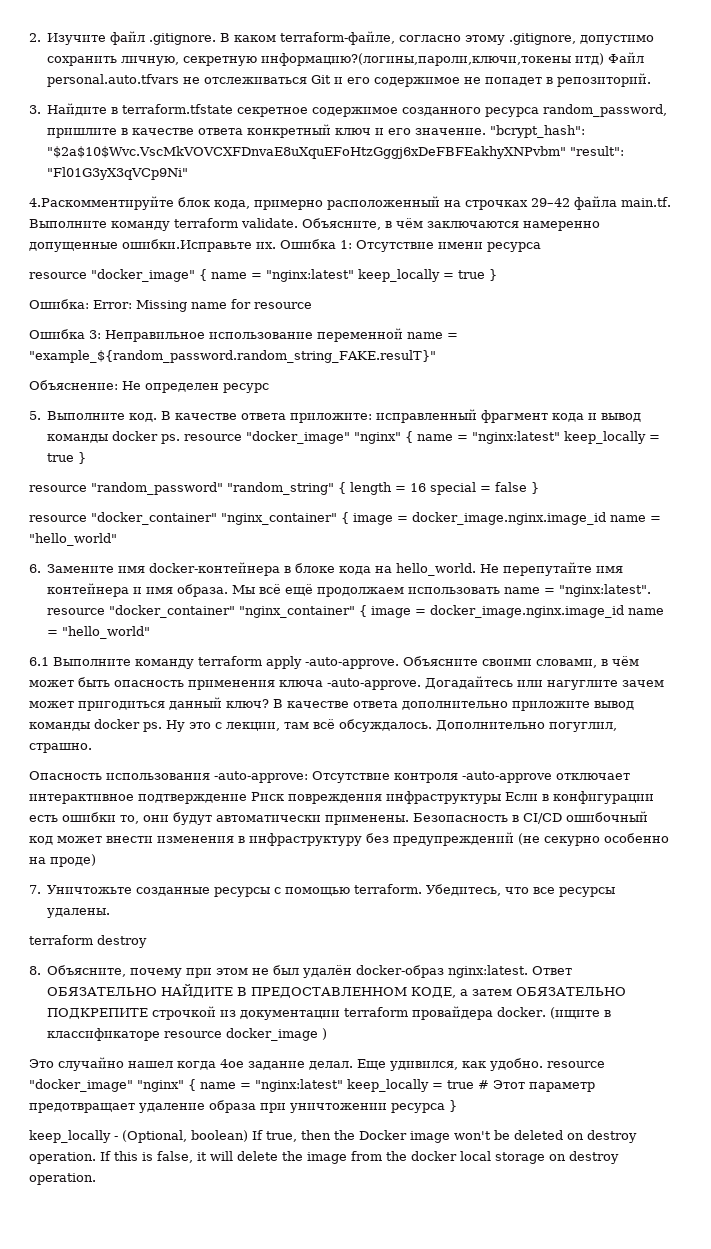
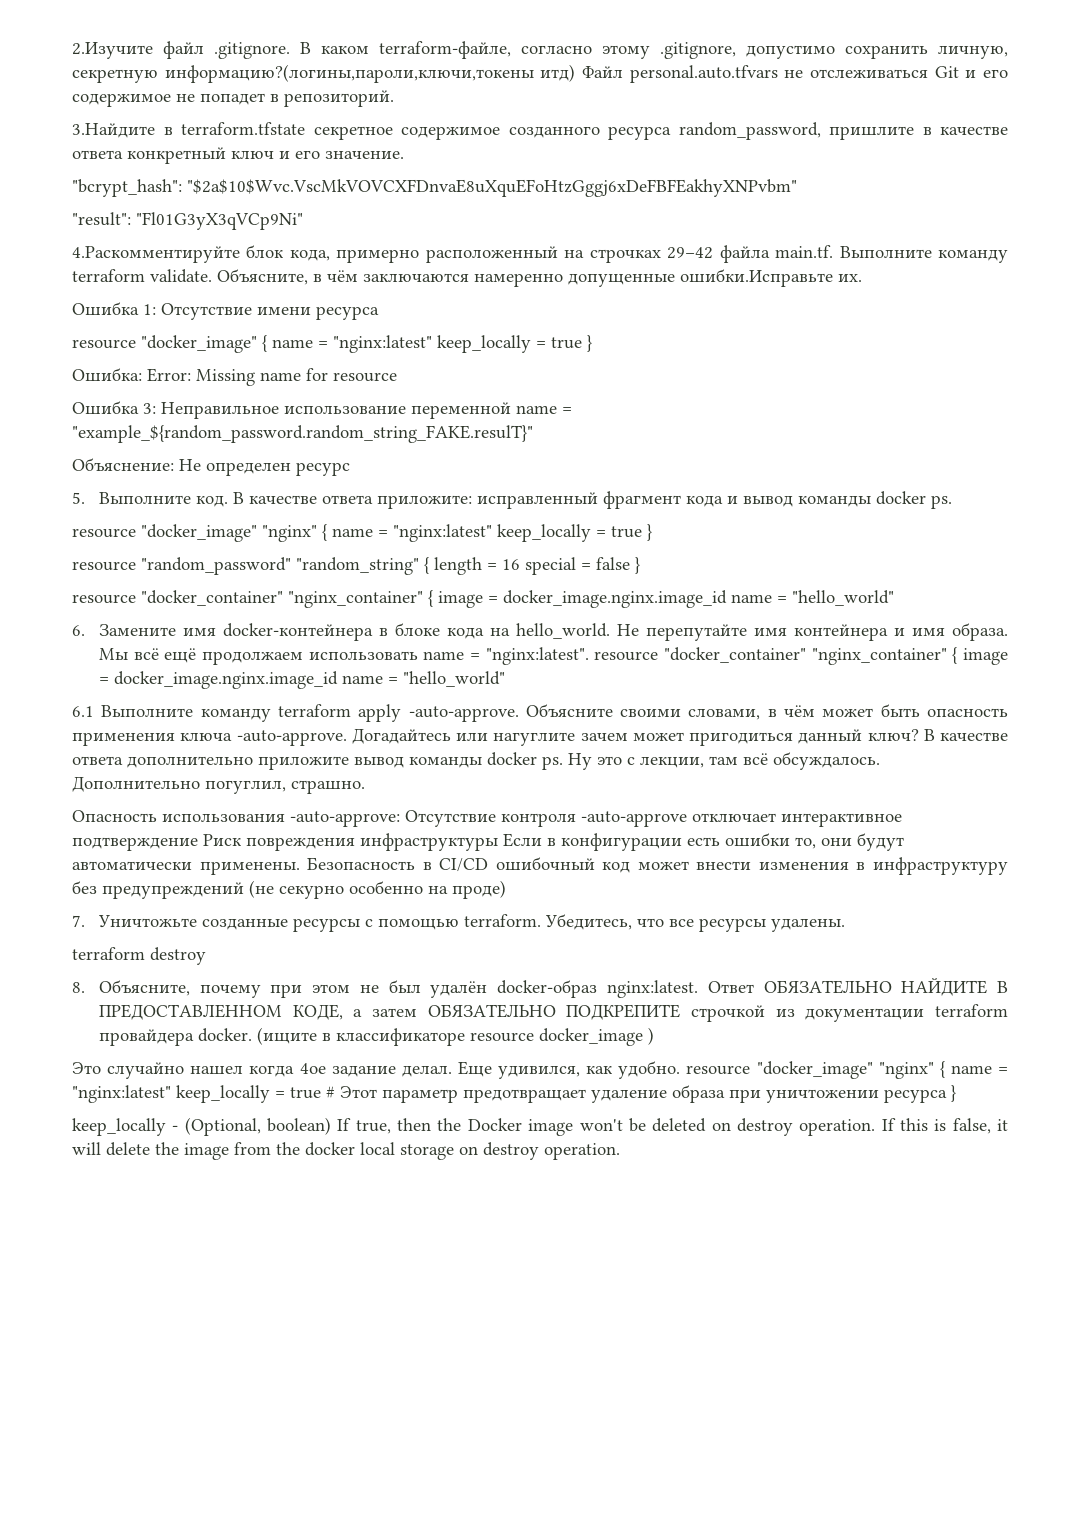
[29,33,107,45] 2. Изучите -> [72,42,153,59] 2.Изучите
[29,103,108,116] 3. Найдите -> [72,123,155,138] 3.Найдите
(487, 131) none -> (404, 155) //
(567, 152) none -> (797, 188) //
(276, 245) none -> (862, 278) //
(181, 439) none -> (952, 502) //

